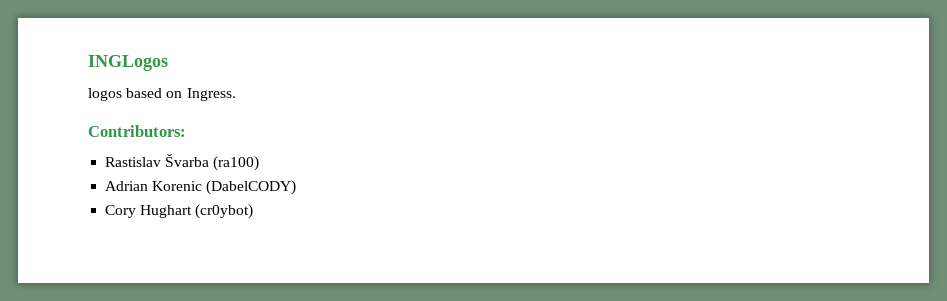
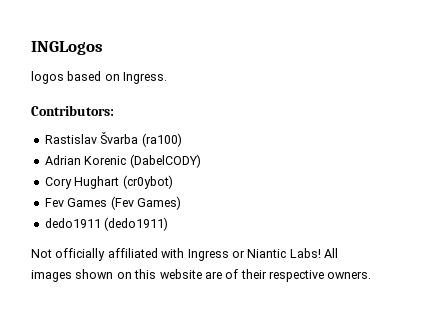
(254, 211) none -> [44,196,181,210] [44,217,169,231] [31,248,338,261] [31,269,372,282] // Fev Games (Fev Games) // dedo1911 (dedo1911) // Not officially affiliated with Ingress or Niantic Labs! All images shown on this website are of their respective owners.

